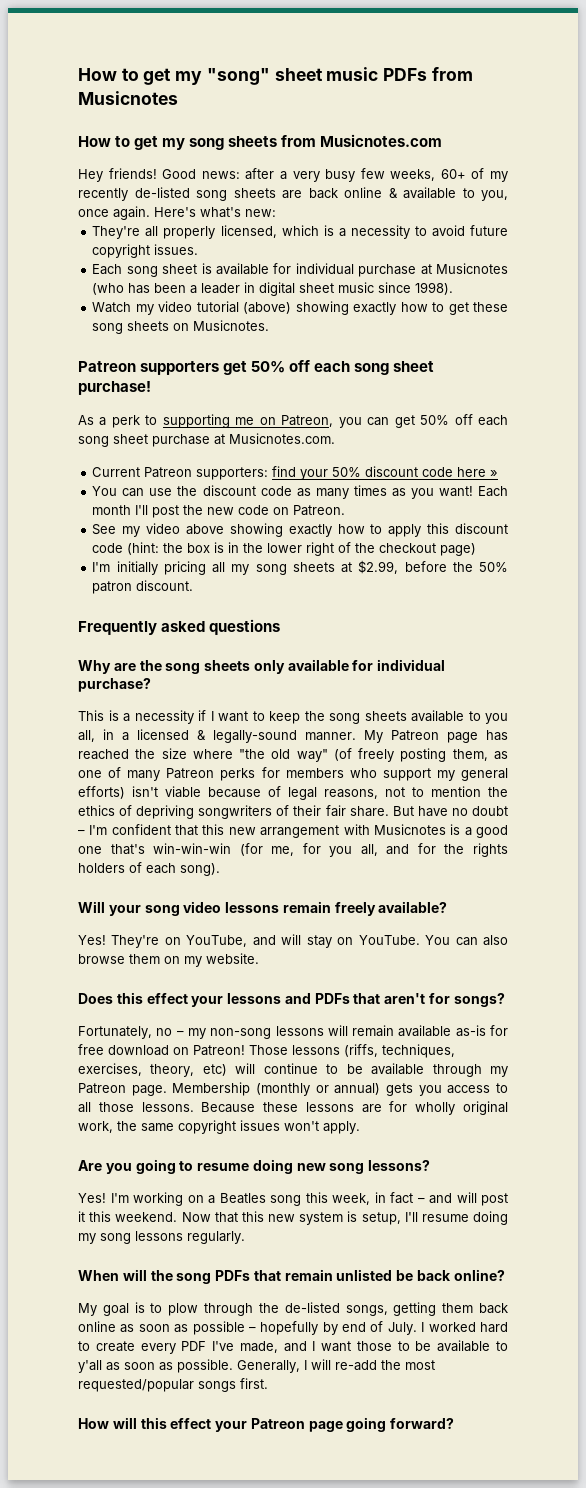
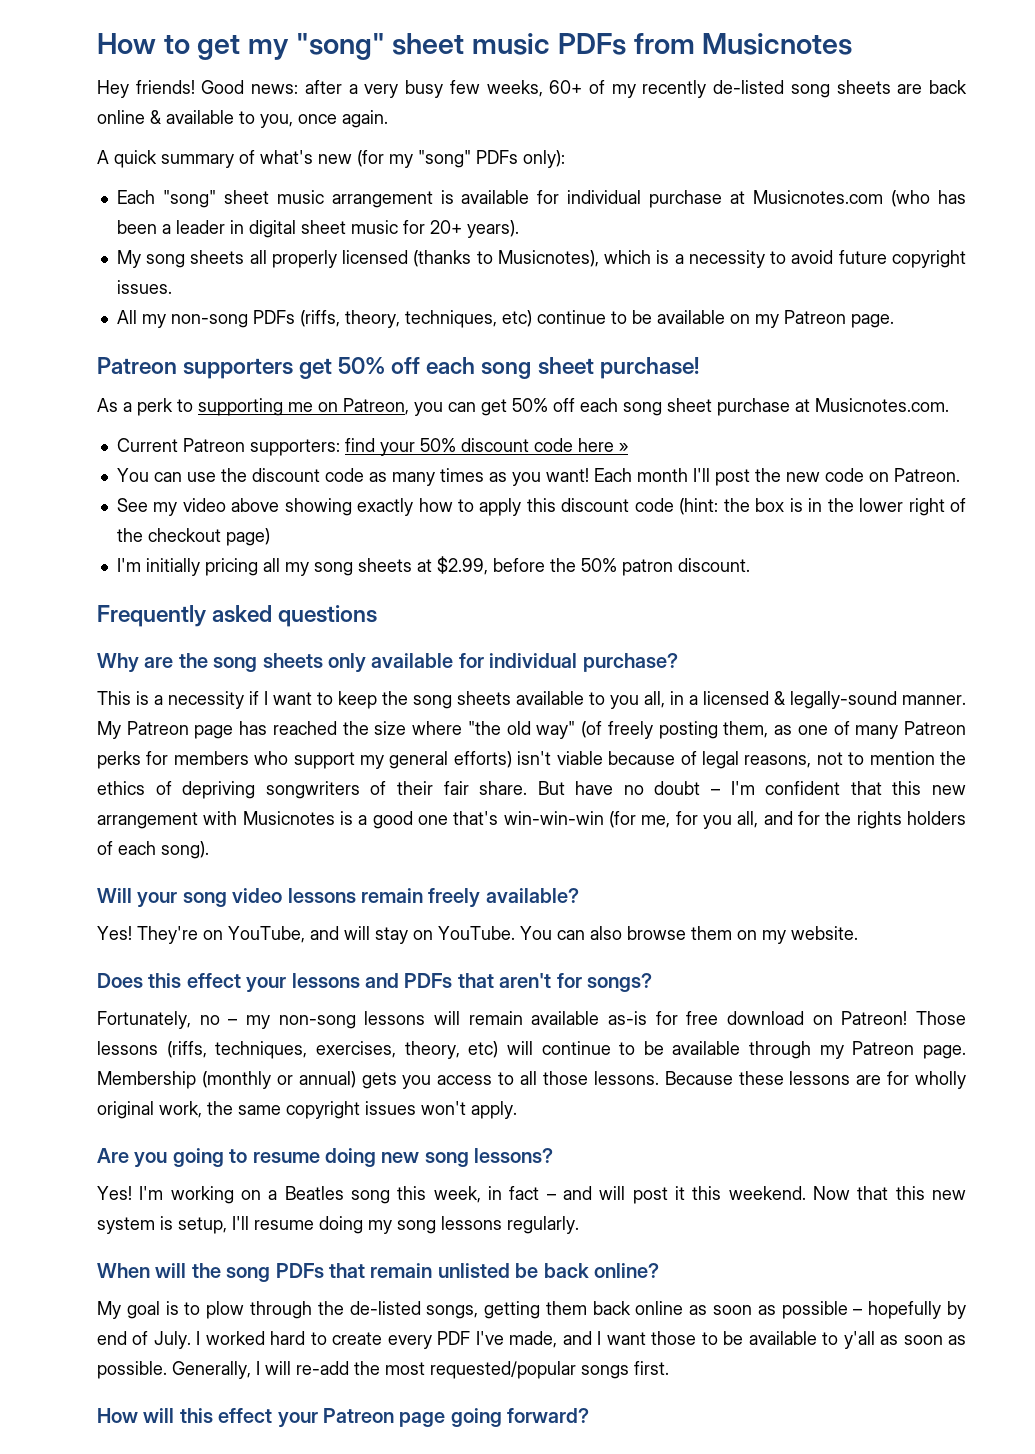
[78,134,443,150] // How to get my song sheets from Musicnotes.com -> (853, 44) none
[154,207,276,218] [92,225,277,239] Here's what's new: // They're all properly licensed, -> [97,150,565,168] [116,190,966,208] [116,220,519,238] [116,250,599,268] // A quick summary of what's new (for my "song" PDFs only): // Each "song" sheet music arrangement is available for individual purchase at Musicnotes.com (who has been a leader in digital sheet music for 20+ years). // My song sheets all properly licensed (thanks to Musicnotes),
[92,263,508,277] [92,282,454,296] [92,301,509,315] [92,320,270,334] Each song sheet is available for individual purchase at Musicnotes (who has been a leader in digital sheet music since 1998). // Watch my video tutorial (above) showing exactly how to get these song sheets on Musicnotes. -> [116,310,894,328] All my non-song PDFs (riffs, theory, techniques, etc) continue to be available on my Patreon page.

